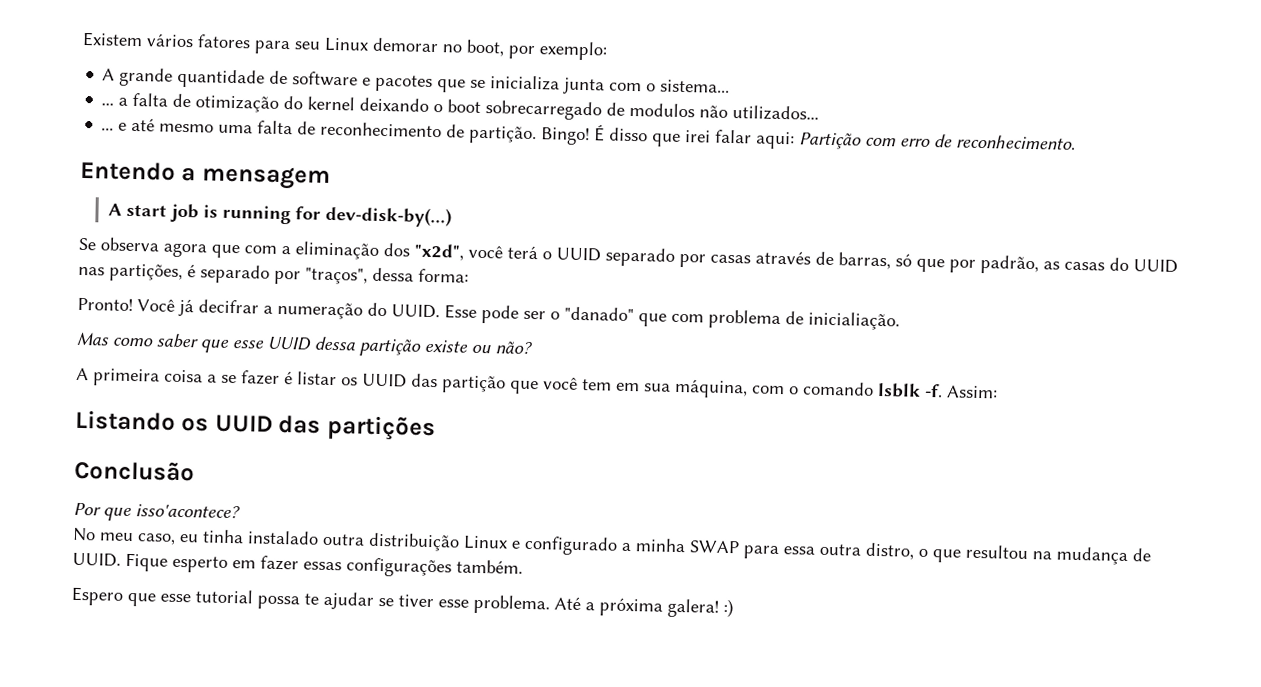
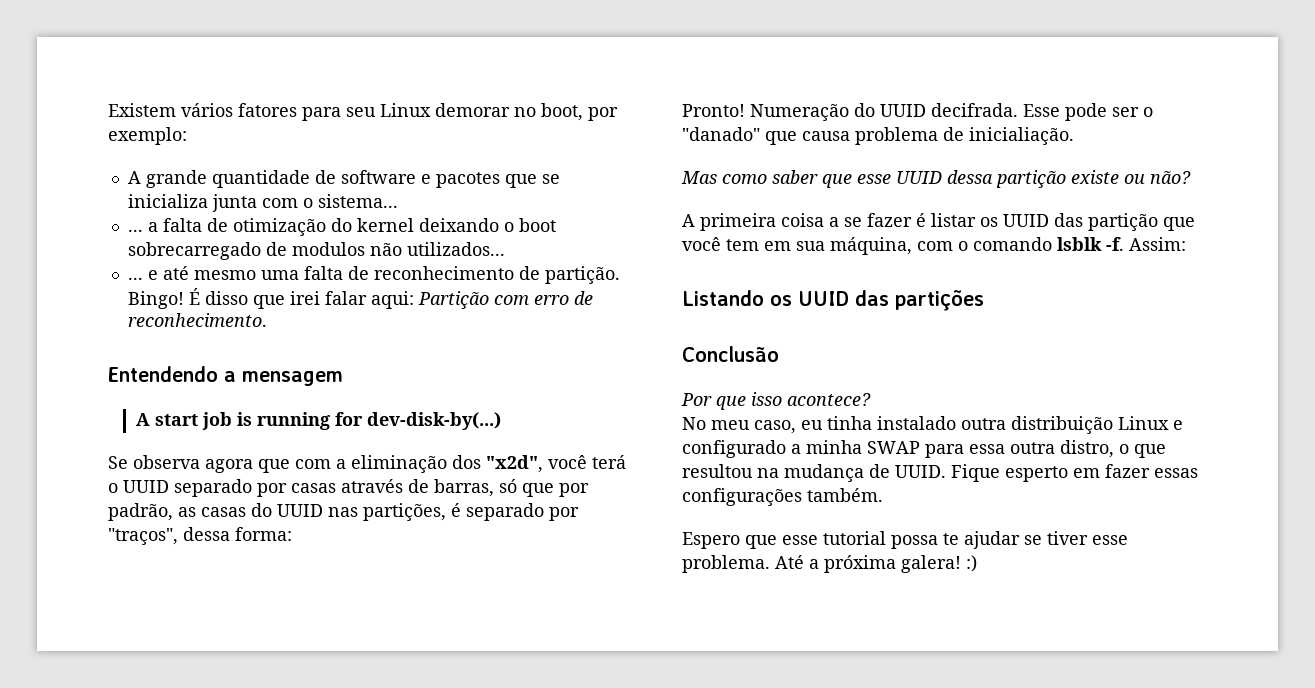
[80,160,176,181] Entendo -> [108,366,218,382] Entendendo
[137,298,440,320] Você já decifrar a numeração do UUID. -> [750,103,1018,121] Numeração do UUID decifrada.
[671,313,704,323] com -> [802,131,850,141] causa
[135,504,241,519] isso'acontece? -> [751,392,871,406] isso acontece?

